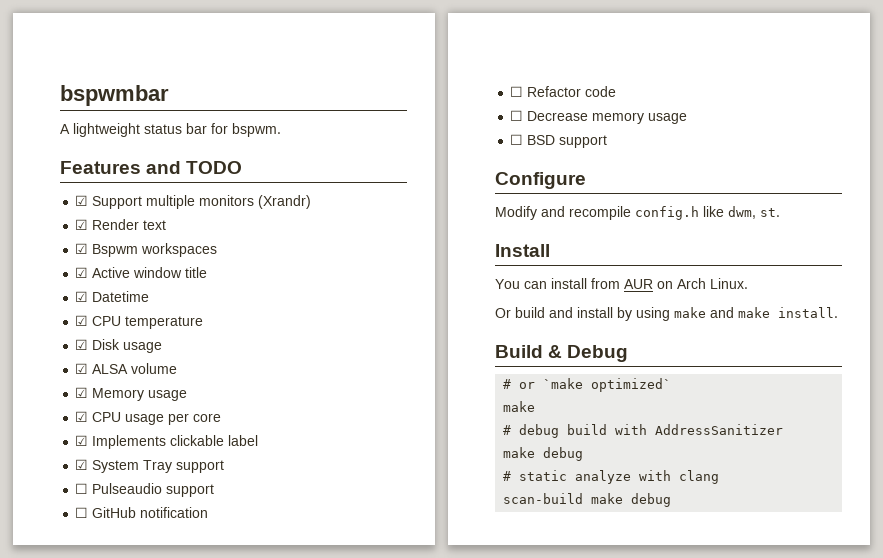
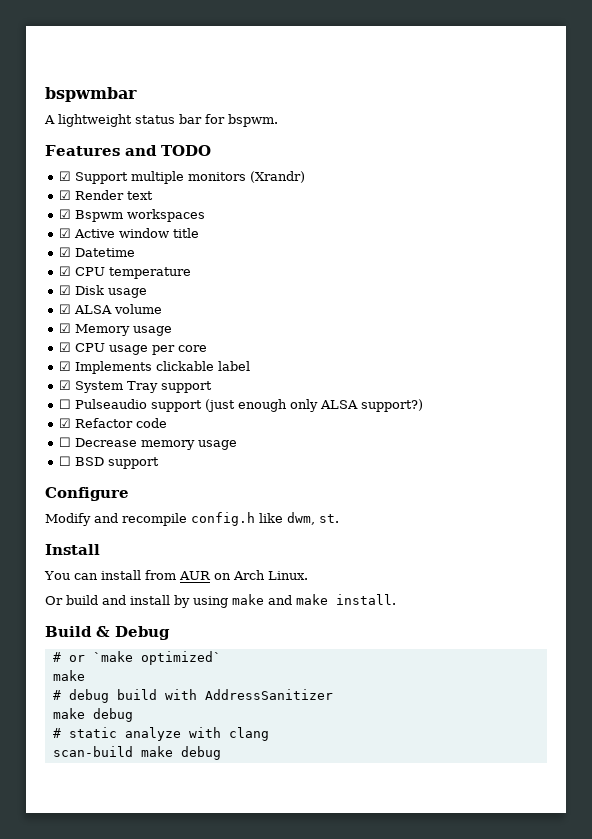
[75,507,209,518] [510,86,524,97] // ☐ GitHub notification // ☐ -> [204,399,423,412] [58,418,71,428] (just enough only ALSA support?) // ☑

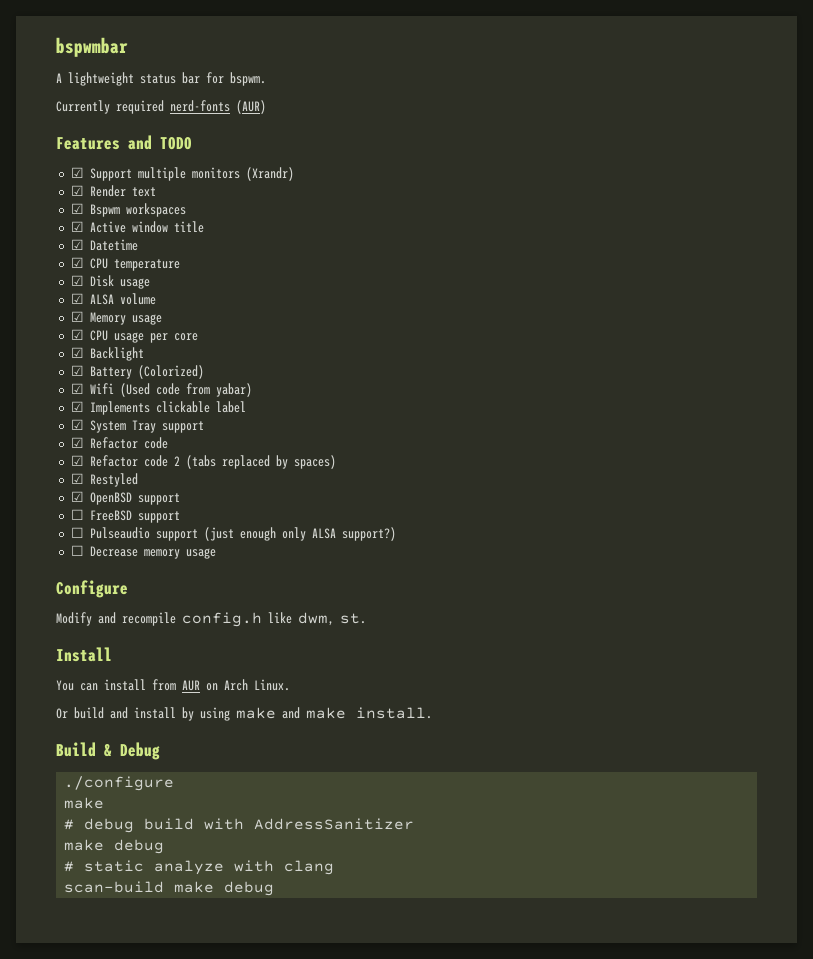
(278, 120) none -> [56,100,266,114] // Currently required nerd-fonts (AUR)
(207, 348) none -> [70,347,144,361] [70,365,204,379] [70,383,252,397] // ☑ Backlight // ☑ Battery (Colorized) // ☑ Wifi (Used code from yabar)
(212, 387) none -> [70,437,168,449] [70,455,336,469] [70,473,138,487] [70,491,180,505] [70,509,180,523] // ☑ Refactor code // ☑ Refactor code 2 (tabs replaced by spaces) // ☑ Restyled // ☑ OpenBSD support // ☐ FreeBSD support
[58,418,167,428] // ☑ Refactor code -> (396, 534) none
[58,456,159,469] // ☐ BSD support -> (216, 553) none
[52,651,221,665] # or `make optimized` -> [64,776,175,791] ./configure

